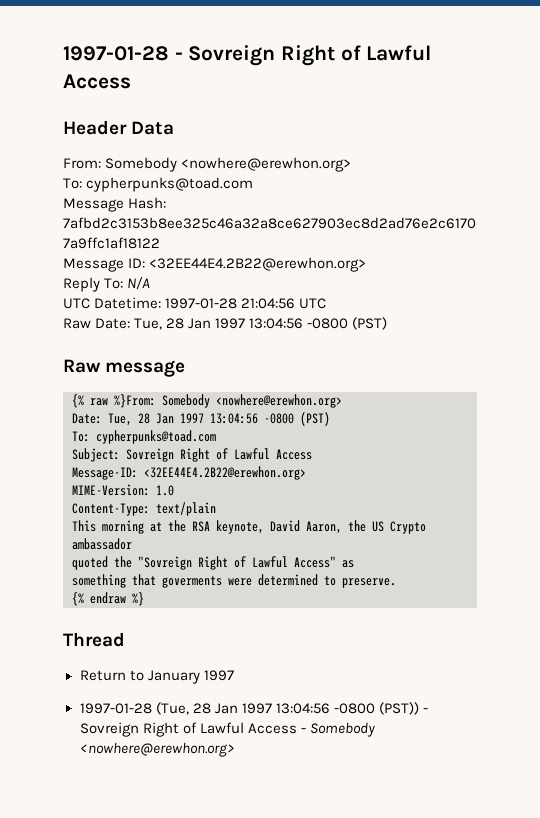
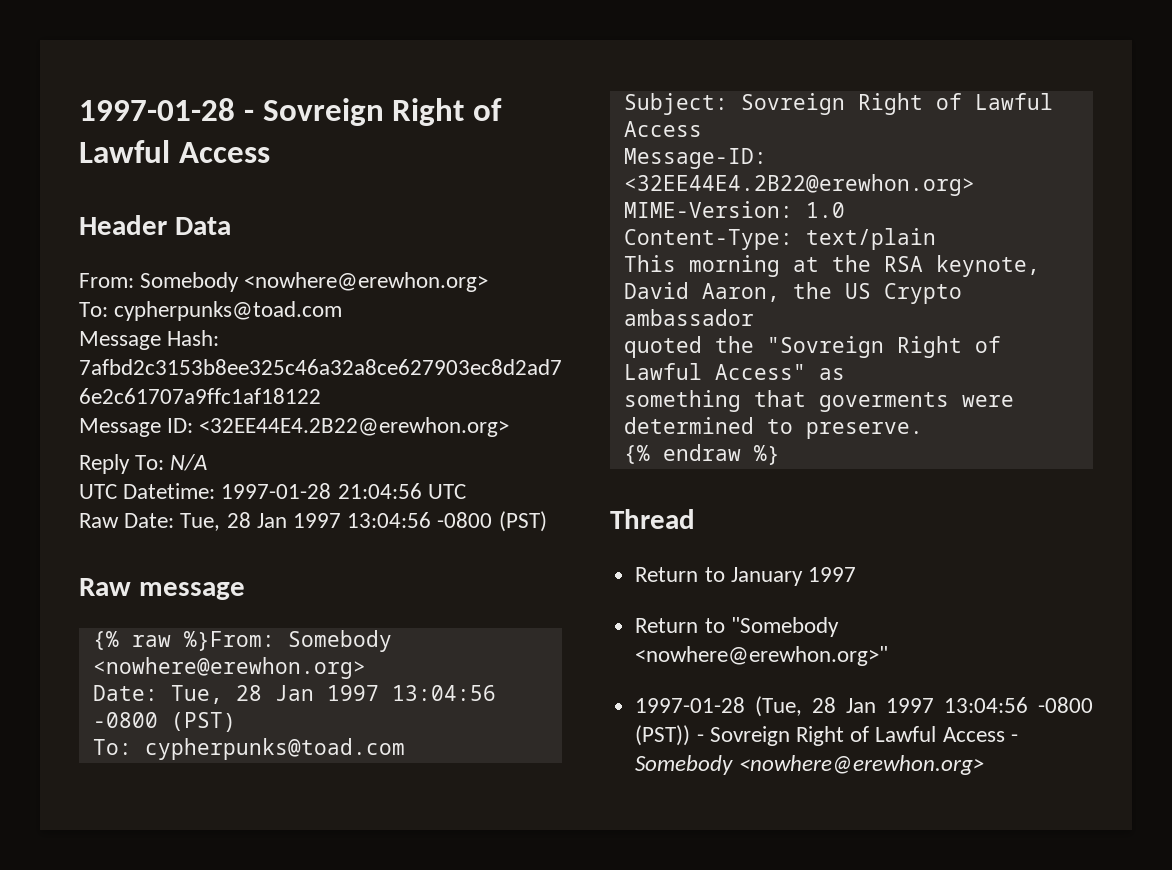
(234, 675) none -> [635,617,839,637] [635,646,889,666] // Return to "Somebody <nowhere@erewhon.org>"

